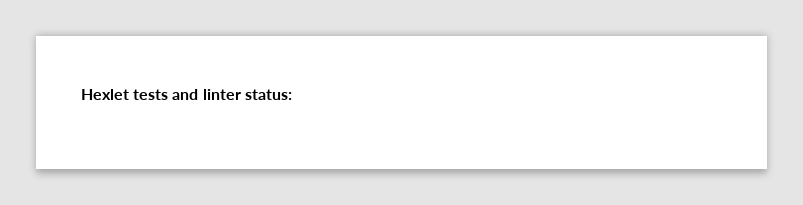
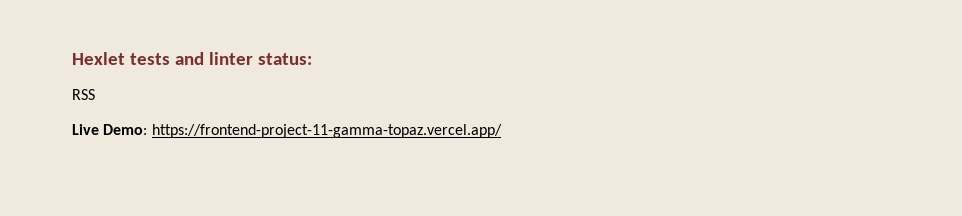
(292, 94) none -> [72,89,95,100] [72,124,502,138] // RSS // Live Demo: https://frontend-project-11-gamma-topaz.vercel.app/

